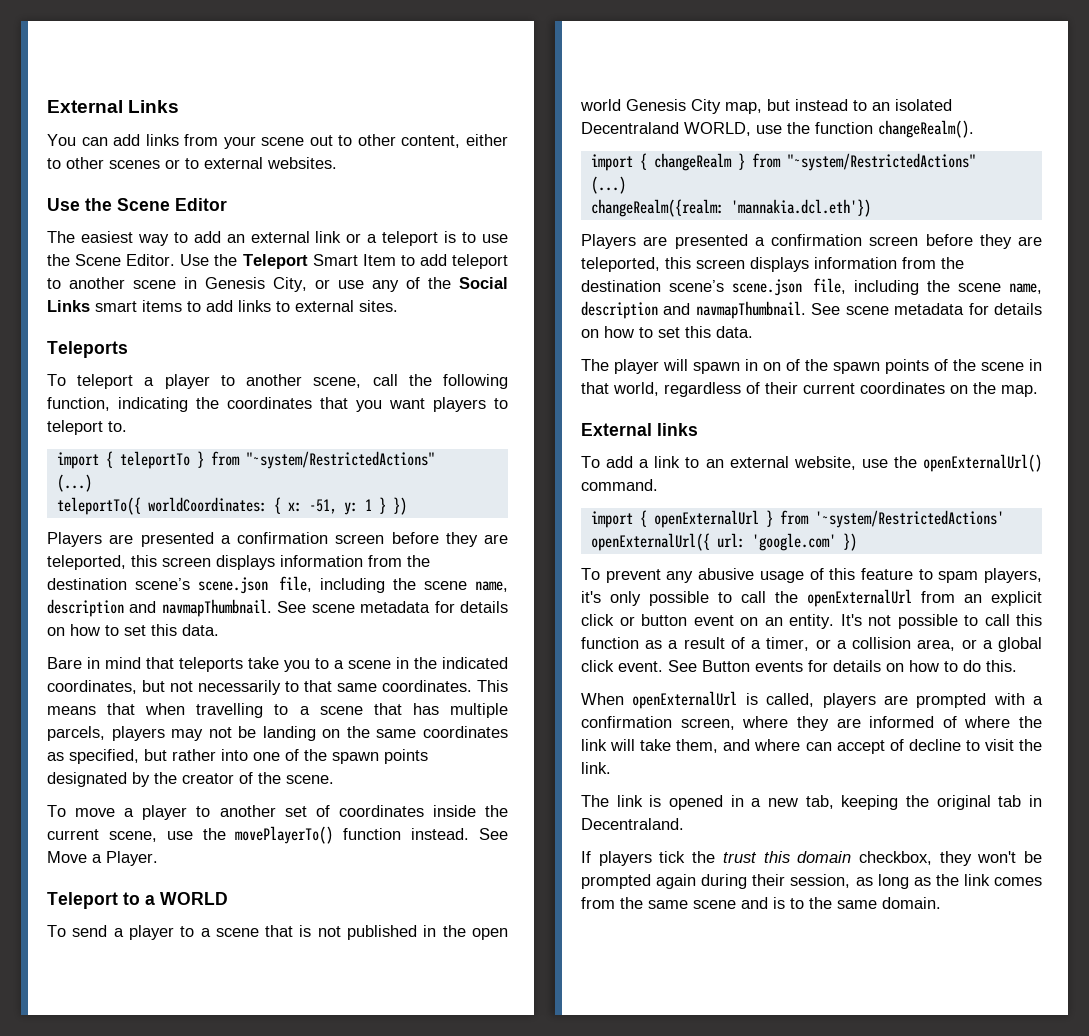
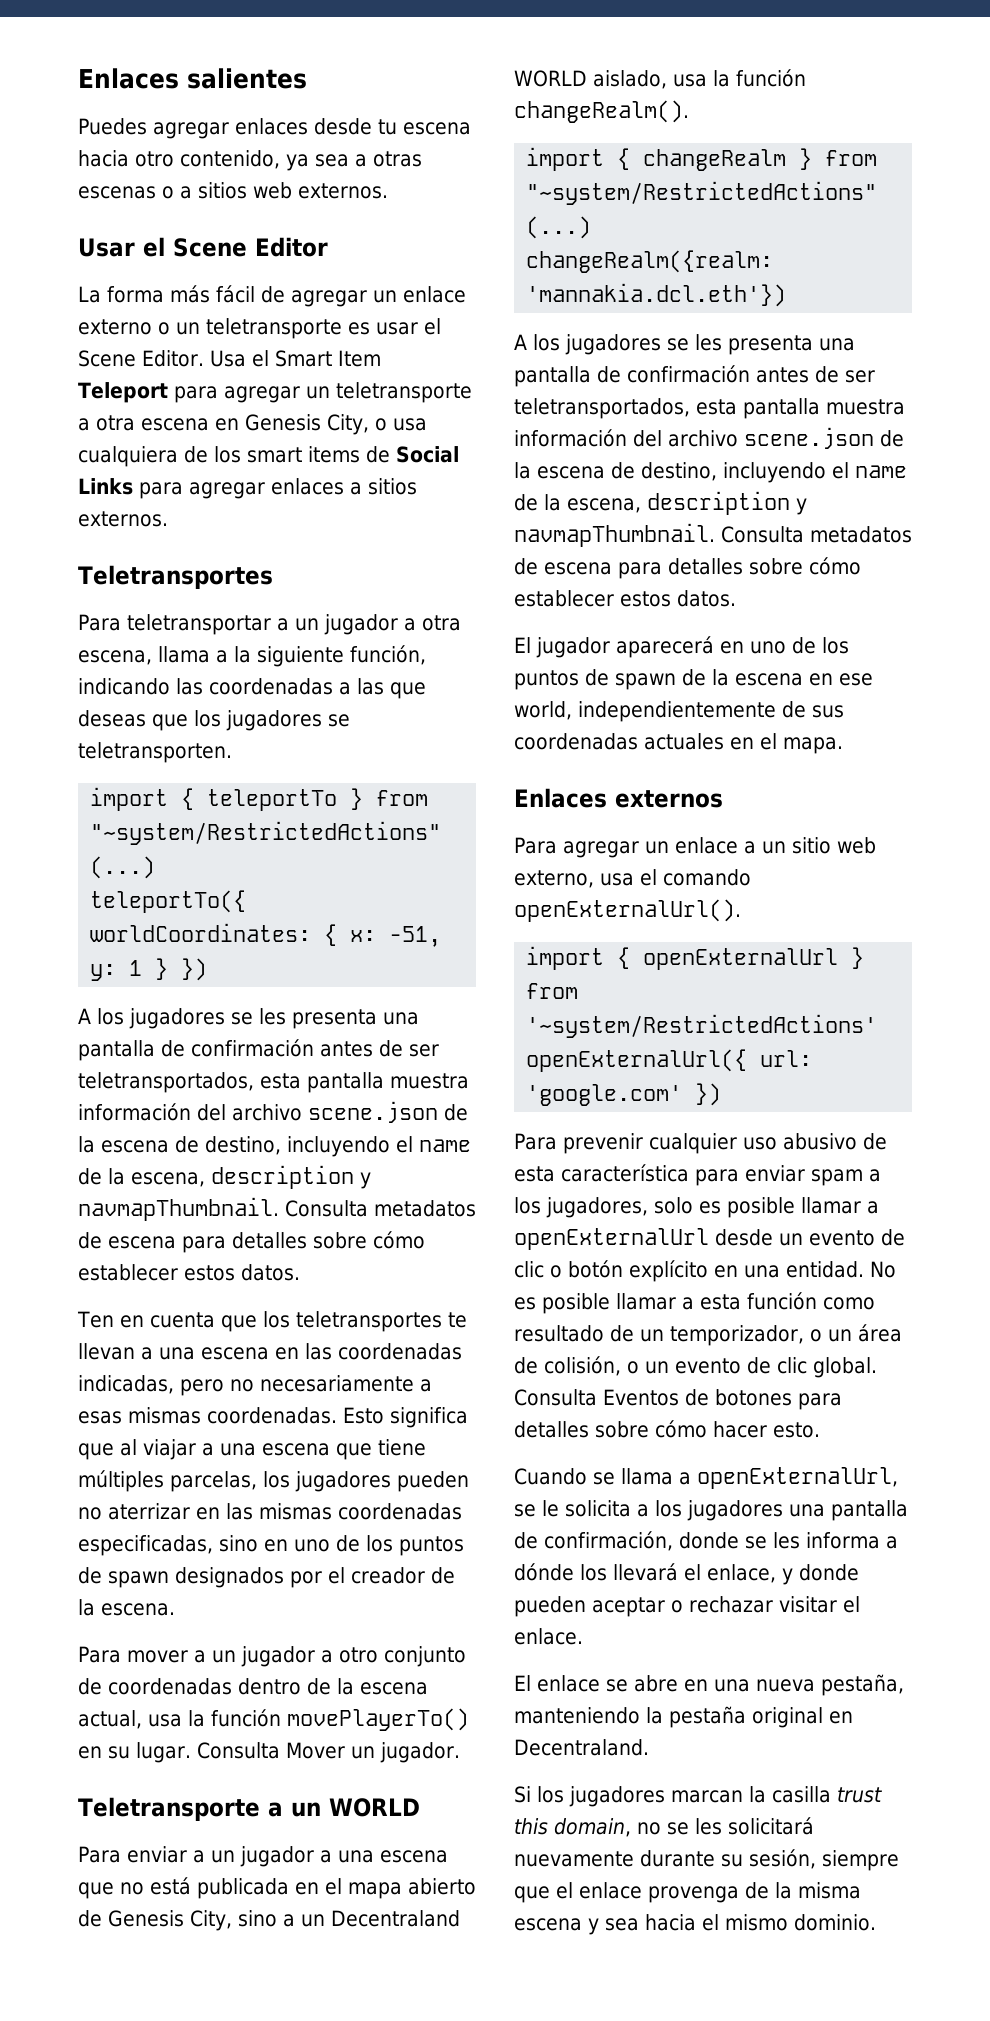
[47,100,180,113] [47,134,509,149] [47,157,337,169] [47,198,227,211] [47,231,508,246] [47,254,509,269] [47,277,508,292] [47,300,398,312] [47,341,128,358] [47,374,509,389] [47,397,508,412] [47,420,127,435] External Links // You can add links from your scene out to other content, either to other scenes or to external websites. // Use the Scene Editor // The easiest way to add an external link or a teleport is to use the Scene Editor. Use the Teleport Smart Item to add teleport to another scene in Genesis City, or use any of the Social Links smart items to add links to external sites. // Teleports // To teleport a player to another scene, call the following function, indicating the coordinates that you want players to teleport to. -> [78,68,307,89] [78,118,471,139] [78,150,422,171] [78,182,388,199] [78,237,328,257] [78,285,466,307] [78,318,441,339] [78,350,381,367] [78,382,472,403] [78,414,427,435] [78,446,459,467] [78,478,417,499] [78,511,168,527] [78,565,273,589] [78,614,461,635] [78,645,426,667] [78,678,426,699] [78,710,350,731] [78,742,232,763] Enlaces salientes // Puedes agregar enlaces desde tu escena hacia otro contenido, ya sea a otras escenas o a sitios web externos. // Usar el Scene Editor // La forma más fácil de agregar un enlace externo o un teletransporte es usar el Scene Editor. Usa el Smart Item Teleport para agregar un teletransporte a otra escena en Genesis City, o usa cualquiera de los smart items de Social Links para agregar enlaces a sitios externos. // Teletransportes // Para teletransportar a un jugador a otra escena, llama a la siguiente función, indicando las coordenadas a las que deseas que los jugadores se teletransporten.
[47,532,508,547] [47,555,430,570] [47,576,508,594] [47,599,509,617] [47,624,219,636] [47,657,508,672] [47,680,508,695] [47,703,508,718] [47,726,508,741] [47,749,428,764] [47,772,334,787] [47,805,509,820] [47,826,508,844] [47,851,158,866] [47,892,228,909] [47,925,509,940] [580,99,952,114] [581,122,873,136] Players are presented a confirmation screen before they are teleported, this screen displays information from the destination scene’s scene.json file, including the scene name, description and navmapThumbnail. See scene metadata for details on how to set this data. // Bare in mind that teleports take you to a scene in the indicated coordinates, but not necessarily to that same coordinates. This means that when travelling to a scene that has multiple parcels, players may not be landing on the same coordinates as specified, but rather into one of the spawn points designated by the creator of the scene. // To move a player to another set of coordinates inside the current scene, use the movePlayerTo() function instead. See Move a Player. // Teleport to a WORLD // To send a player to a scene that is not published in the open world Genesis City map, but instead to an isolated Decentraland WORLD, use the function -> [78,1008,419,1029] [78,1039,439,1061] [78,1072,469,1093] [78,1101,468,1123] [78,1136,471,1157] [78,1165,371,1189] [78,1197,476,1221] [78,1231,425,1253] [78,1264,300,1281] [77,1311,467,1332] [78,1343,462,1360] [78,1375,432,1396] [78,1407,468,1428] [78,1439,426,1460] [78,1470,469,1492] [78,1503,462,1520] [78,1535,464,1556] [78,1567,455,1588] [78,1599,175,1616] [78,1646,466,1667] [78,1678,428,1695] [78,1708,469,1731] [78,1742,460,1763] [78,1797,420,1821] [78,1846,448,1867] [78,1877,476,1899] [78,1910,460,1931] [514,69,806,89] A los jugadores se les presenta una pantalla de confirmación antes de ser teletransportados, esta pantalla muestra información del archivo scene.json de la escena de destino, incluyendo el name de la escena, description y navmapThumbnail. Consulta metadatos de escena para detalles sobre cómo establecer estos datos. // Ten en cuenta que los teletransportes te llevan a una escena en las coordenadas indicadas, pero no necesariamente a esas mismas coordenadas. Esto significa que al viajar a una escena que tiene múltiples parcelas, los jugadores pueden no aterrizar en las mismas coordenadas especificadas, sino en uno de los puntos de spawn designados por el creador de la escena. // Para mover a un jugador a otro conjunto de coordenadas dentro de la escena actual, usa la función movePlayerTo() en su lugar. Consulta Mover un jugador. // Teletransporte a un WORLD // Para enviar a un jugador a una escena que no está publicada en el mapa abierto de Genesis City, sino a un Decentraland WORLD aislado, usa la función
[581,234,1042,249] [581,257,964,272] [581,278,1042,296] [581,301,1042,319] [581,326,753,338] [581,359,1042,374] [581,382,1038,397] [581,423,698,436] [581,454,1042,472] [581,479,658,491] Players are presented a confirmation screen before they are teleported, this screen displays information from the destination scene’s scene.json file, including the scene name, description and navmapThumbnail. See scene metadata for details on how to set this data. // The player will spawn in on of the spawn points of the scene in that world, regardless of their current coordinates on the map. // External links // To add a link to an external website, use the openExternalUrl() command. -> [514,334,855,355] [514,365,875,387] [514,398,905,419] [514,427,904,449] [514,462,907,483] [514,491,807,515] [514,523,912,547] [514,557,861,579] [514,590,736,607] [514,636,849,658] [514,669,873,690] [514,701,844,722] [514,733,843,754] [514,788,723,808] [514,837,876,858] [514,869,751,888] [514,899,741,922] A los jugadores se les presenta una pantalla de confirmación antes de ser teletransportados, esta pantalla muestra información del archivo scene.json de la escena de destino, incluyendo el name de la escena, description y navmapThumbnail. Consulta metadatos de escena para detalles sobre cómo establecer estos datos. // El jugador aparecerá en uno de los puntos de spawn de la escena en ese world, independientemente de sus coordenadas actuales en el mapa. // Enlaces externos // Para agregar un enlace a un sitio web externo, usa el comando openExternalUrl().
[581,568,1042,583] [581,589,1042,607] [581,614,1042,629] [581,637,1042,652] [581,660,1017,672] [581,691,1043,709] [581,716,1042,731] [581,739,1042,754] [581,762,611,774] [581,795,1042,810] [581,818,684,830] [581,851,1042,866] [581,874,1042,889] [581,897,941,909] To prevent any abusive usage of this feature to spam players, it's only possible to call the openExternalUrl from an explicit click or button event on an entity. It's not possible to call this function as a result of a timer, or a collision area, or a global click event. See Button events for details on how to do this. // When openExternalUrl is called, players are prompted with a confirmation screen, where they are informed of where the link will take them, and where can accept of decline to visit the link. // The link is opened in a new tab, keeping the original tab in Decentraland. // If players tick the trust this domain checkbox, they won't be prompted again during their session, as long as the link comes from the same scene and is to the same domain. -> [514,1133,887,1154] [514,1164,881,1186] [514,1197,879,1218] [514,1228,905,1250] [514,1260,896,1282] [514,1292,875,1314] [514,1324,902,1346] [514,1356,877,1378] [514,1389,842,1410] [514,1420,820,1438] [514,1467,898,1489] [514,1500,908,1521] [514,1531,898,1551] [514,1563,859,1585] [514,1596,860,1617] [514,1628,583,1645] [514,1674,904,1696] [514,1706,853,1728] [514,1739,649,1756] [514,1786,882,1807] [514,1817,814,1837] [514,1849,899,1871] [514,1882,861,1903] [514,1914,876,1935] Para prevenir cualquier uso abusivo de esta característica para enviar spam a los jugadores, solo es posible llamar a openExternalUrl desde un evento de clic o botón explícito en una entidad. No es posible llamar a esta función como resultado de un temporizador, o un área de colisión, o un evento de clic global. Consulta Eventos de botones para detalles sobre cómo hacer esto. // Cuando se llama a openExternalUrl, se le solicita a los jugadores una pantalla de confirmación, donde se les informa a dónde los llevará el enlace, y donde pueden aceptar o rechazar visitar el enlace. // El enlace se abre en una nueva pestaña, manteniendo la pestaña original en Decentraland. // Si los jugadores marcan la casilla trust this domain, no se les solicitará nuevamente durante su sesión, siempre que el enlace provenga de la misma escena y sea hacia el mismo dominio.

